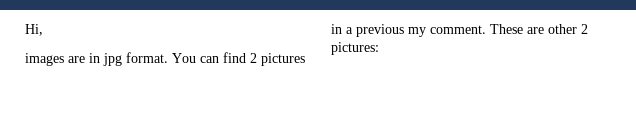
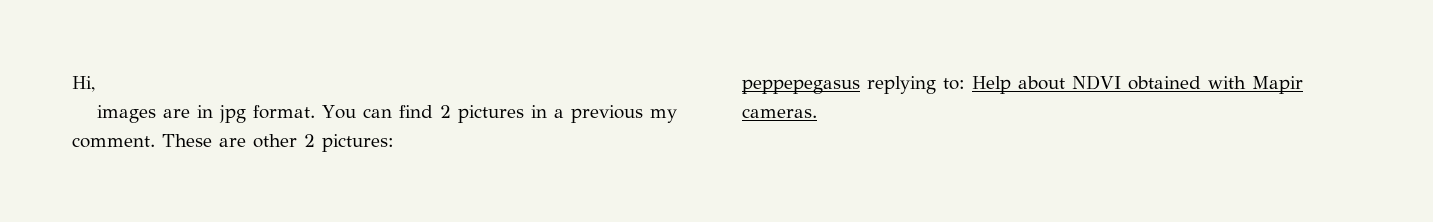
(379, 48) none -> [742,75,1303,94] [742,108,817,118] // peppepegasus replying to: Help about NDVI obtained with Mapir cameras.

